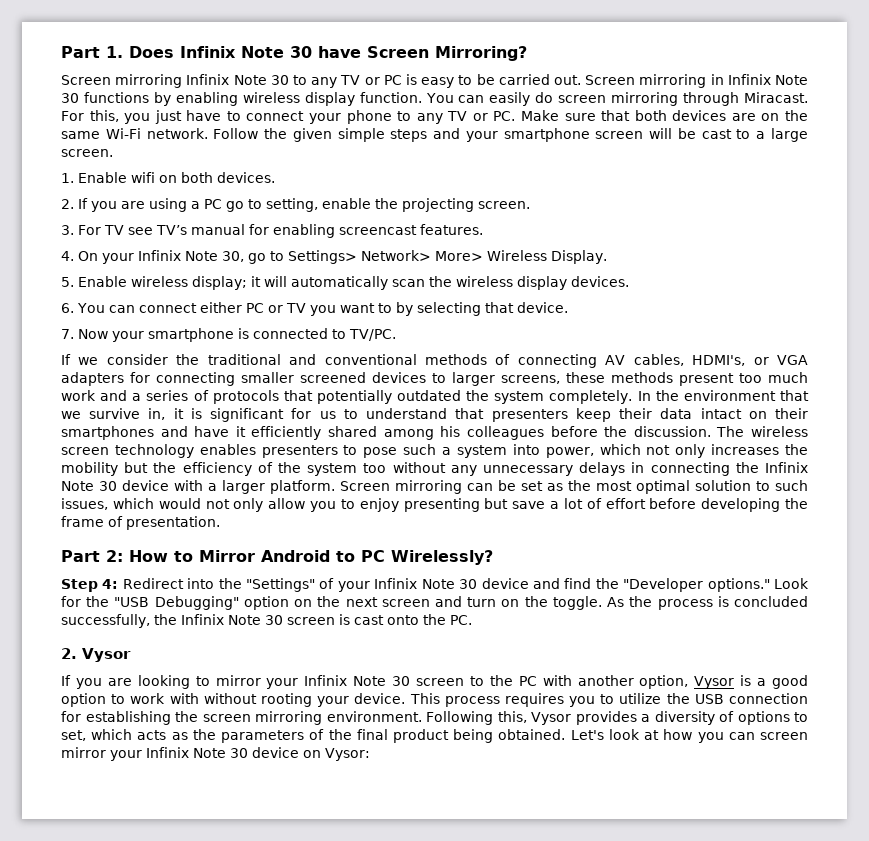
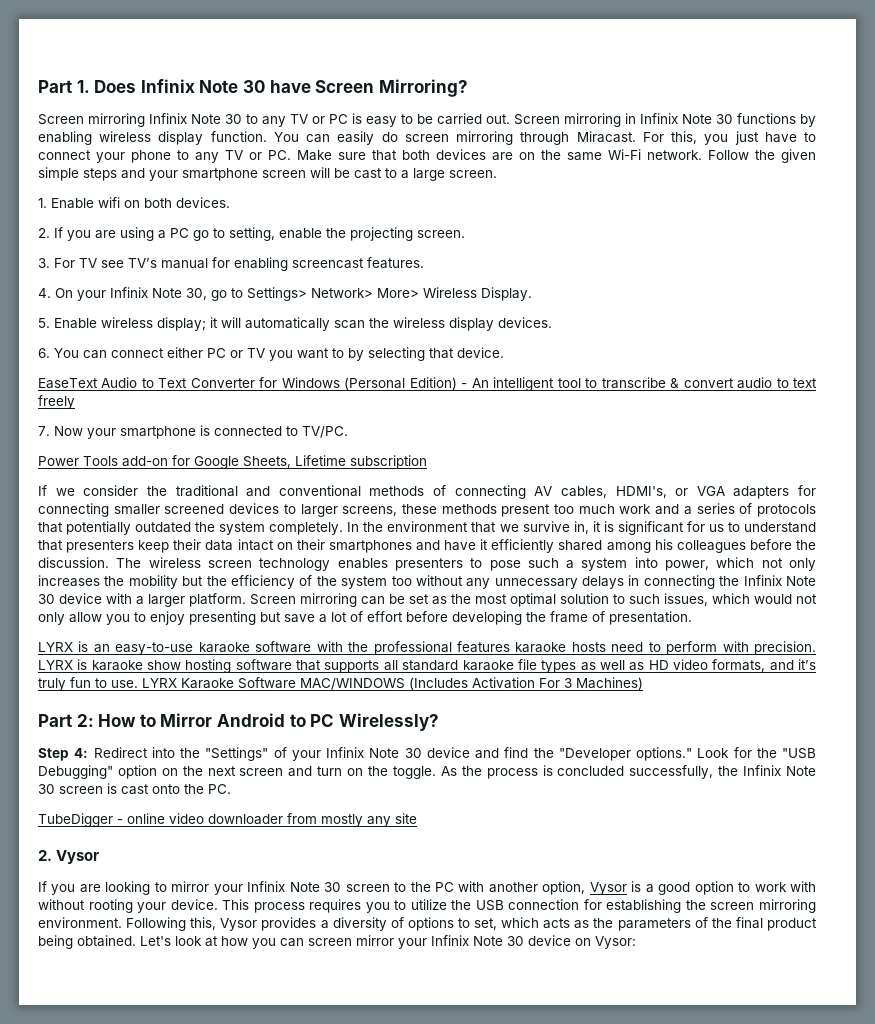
(568, 307) none -> [38,377,818,391] [38,395,75,409] // EaseText Audio to Text Converter for Windows (Personal Edition) - An intelligent tool to transcribe & convert audio to text freely
(396, 335) none -> [38,455,427,469] // Power Tools add-on for Google Sheets, Lifetime subscription
(220, 523) none -> [38,641,816,655] [38,659,817,673] [38,677,643,691] // LYRX is an easy-to-use karaoke software with the professional features karaoke hosts need to perform with precision. LYRX is karaoke show hosting software that supports all standard karaoke file types as well as HD video formats, and it’s truly fun to use. LYRX Karaoke Software MAC/WINDOWS (Includes Activation For 3 Machines)
(472, 620) none -> [38,813,417,827] // TubeDigger - online video downloader from mostly any site

